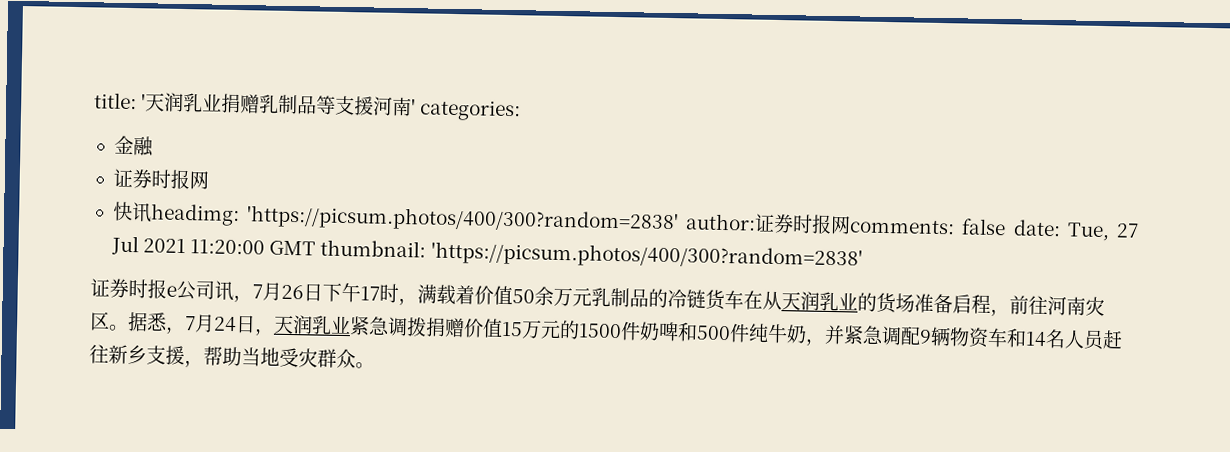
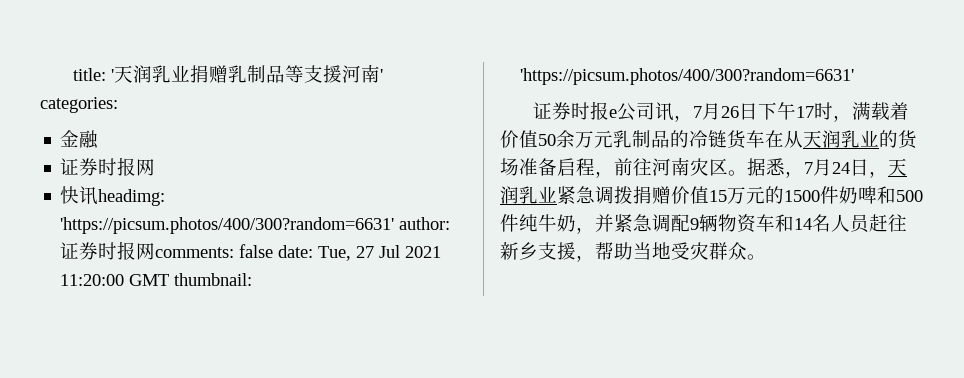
[246,205,680,235] 'https://picsum.photos/400/300?random=2838' -> [60,217,395,234] 'https://picsum.photos/400/300?random=6631'
[430,241,863,271] 'https://picsum.photos/400/300?random=2838' -> [520,68,855,85] 'https://picsum.photos/400/300?random=6631'

